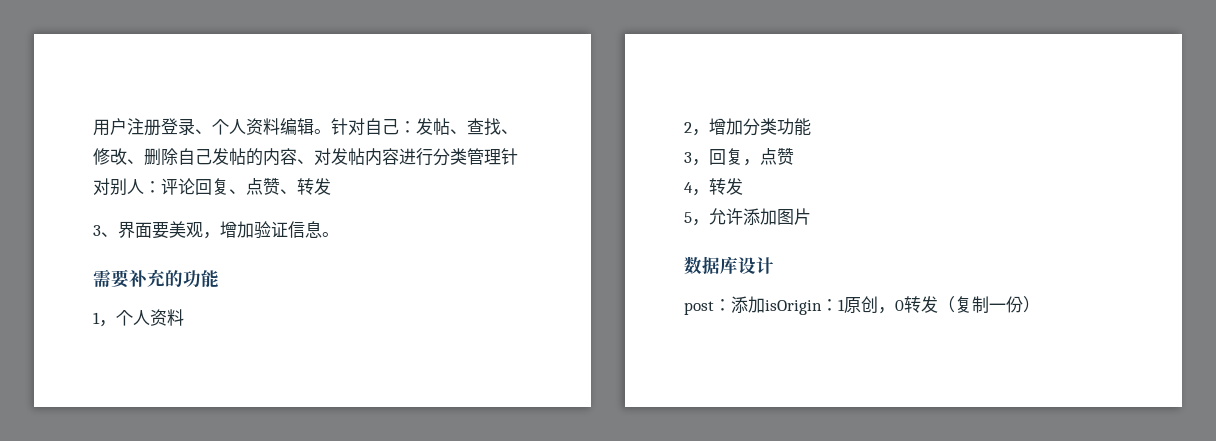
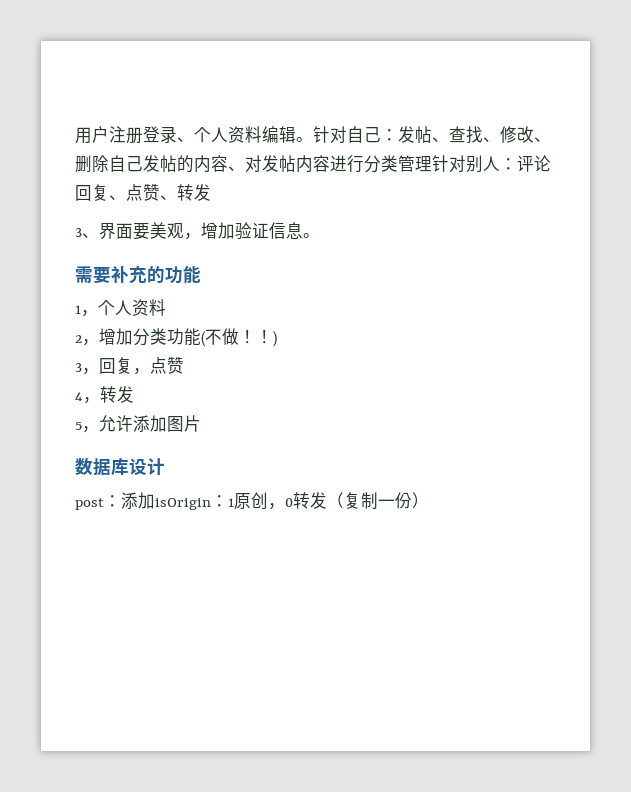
(811, 127) none -> [201,328,277,347] (不做！！)

